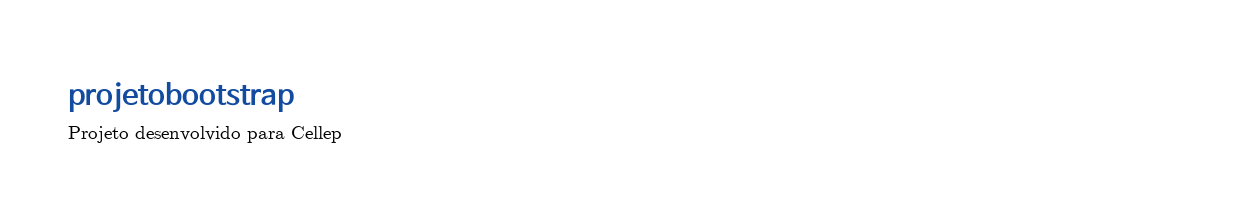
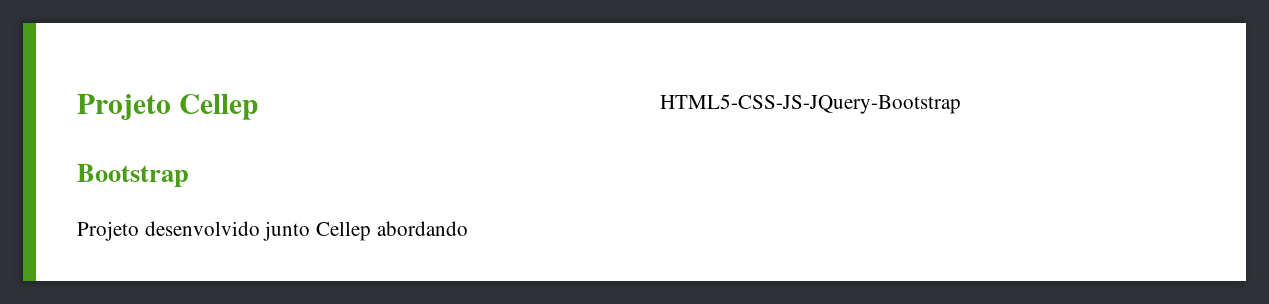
[68,82,294,113] projetobootstrap -> [77,94,258,120] [77,164,189,188] Projeto Cellep // Bootstrap
[247,126,342,143] para Cellep -> [263,221,468,241] [660,94,961,114] junto Cellep abordando HTML5-CSS-JS-JQuery-Bootstrap

